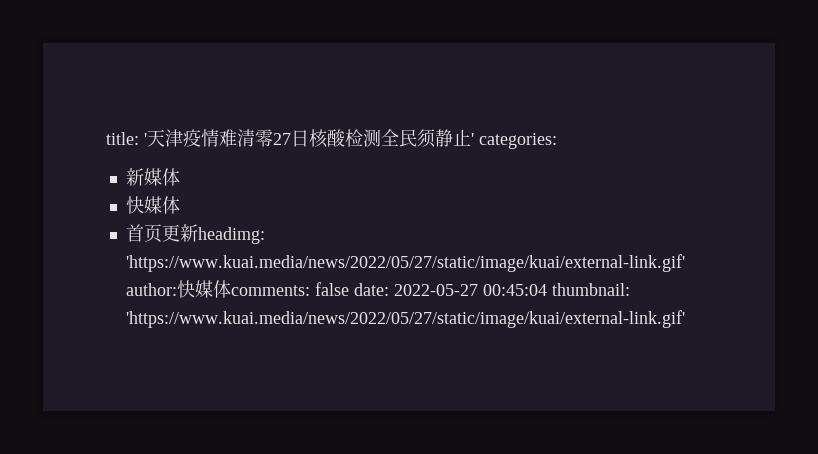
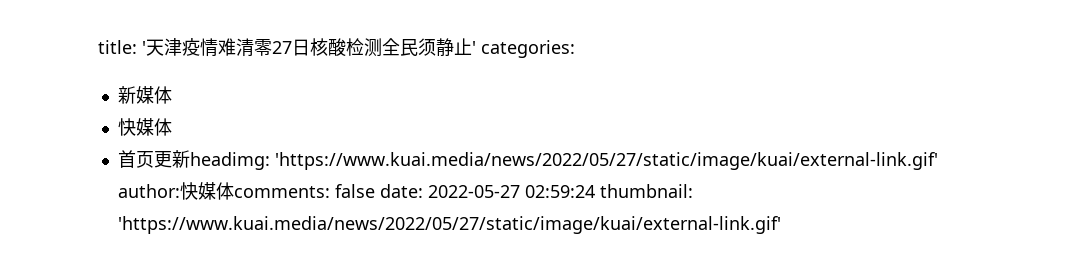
[482,284,547,296] 00:45:04 -> [524,185,595,198] 02:59:24

